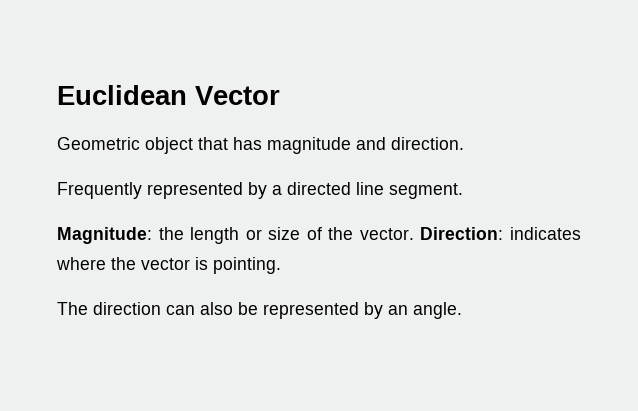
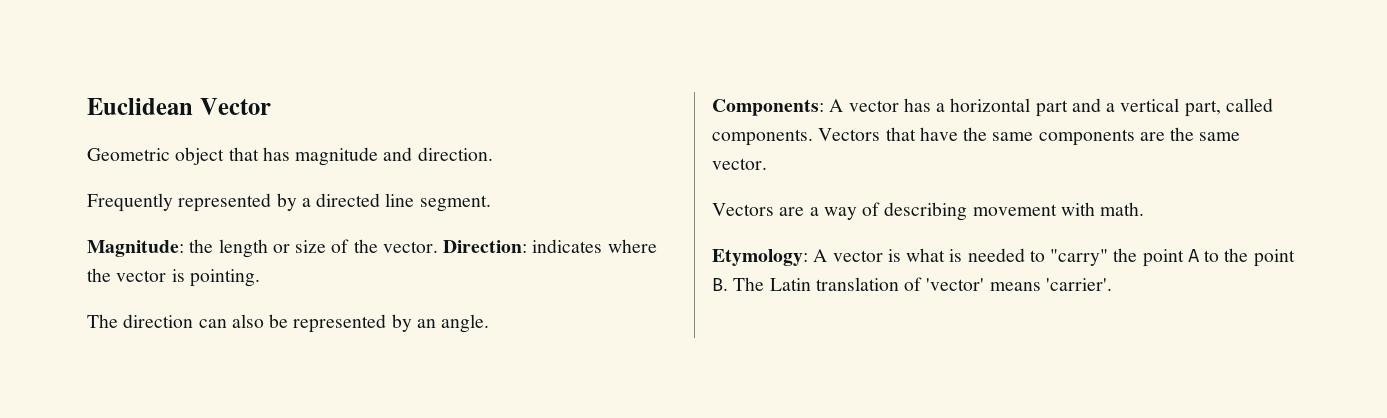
(462, 310) none -> [712,98,1273,117] [712,127,1241,146] [712,158,767,170] [712,202,1145,221] [712,248,1295,267] [712,277,1112,291] // Components: A vector has a horizontal part and a vertical part, called components. Vectors that have the same components are the same vector. // Vectors are a way of describing movement with math. // Etymology: A vector is what is needed to "carry" the point A to the point B. The Latin translation of 'vector' means 'carrier'.

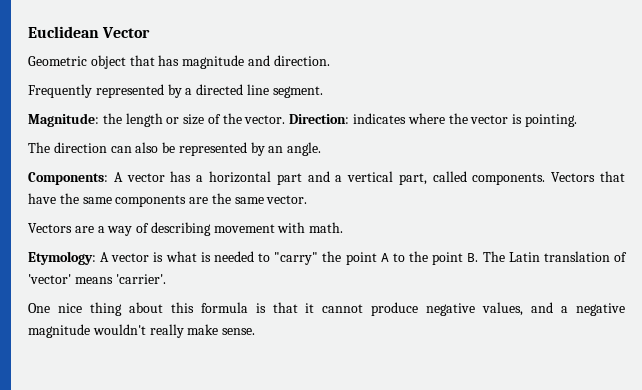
(1112, 284) none -> [28,302,625,316] [28,324,256,338] // One nice thing about this formula is that it cannot produce negative values, and a negative magnitude wouldn't really make sense.

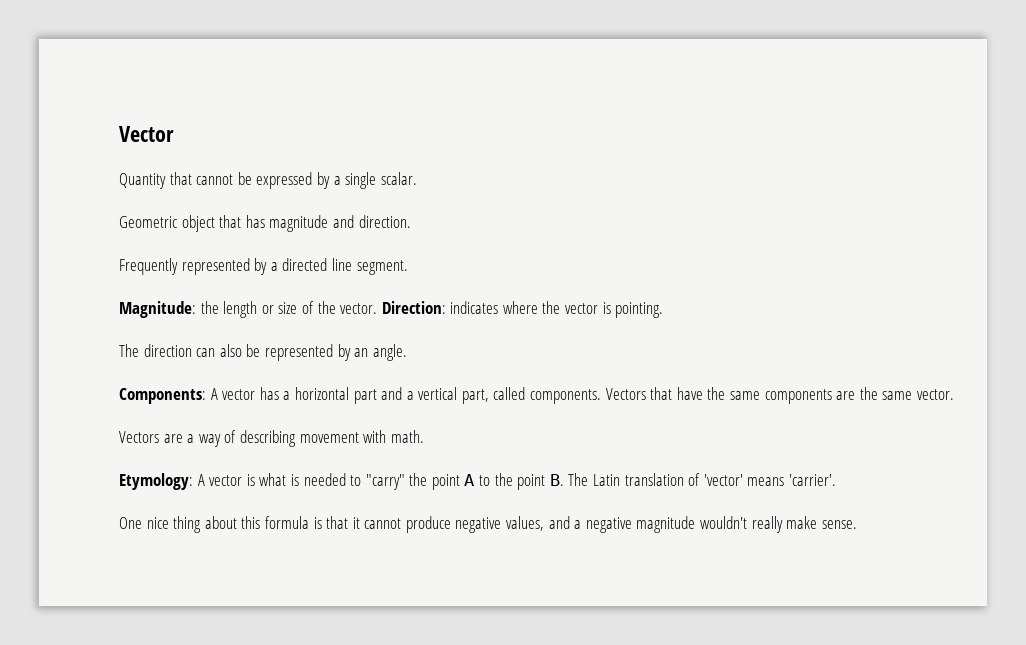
[28,26,99,38] Euclidean -> (119, 134) none
(151, 32) none -> [119,172,417,189] // Quantity that cannot be expressed by a single scalar.

